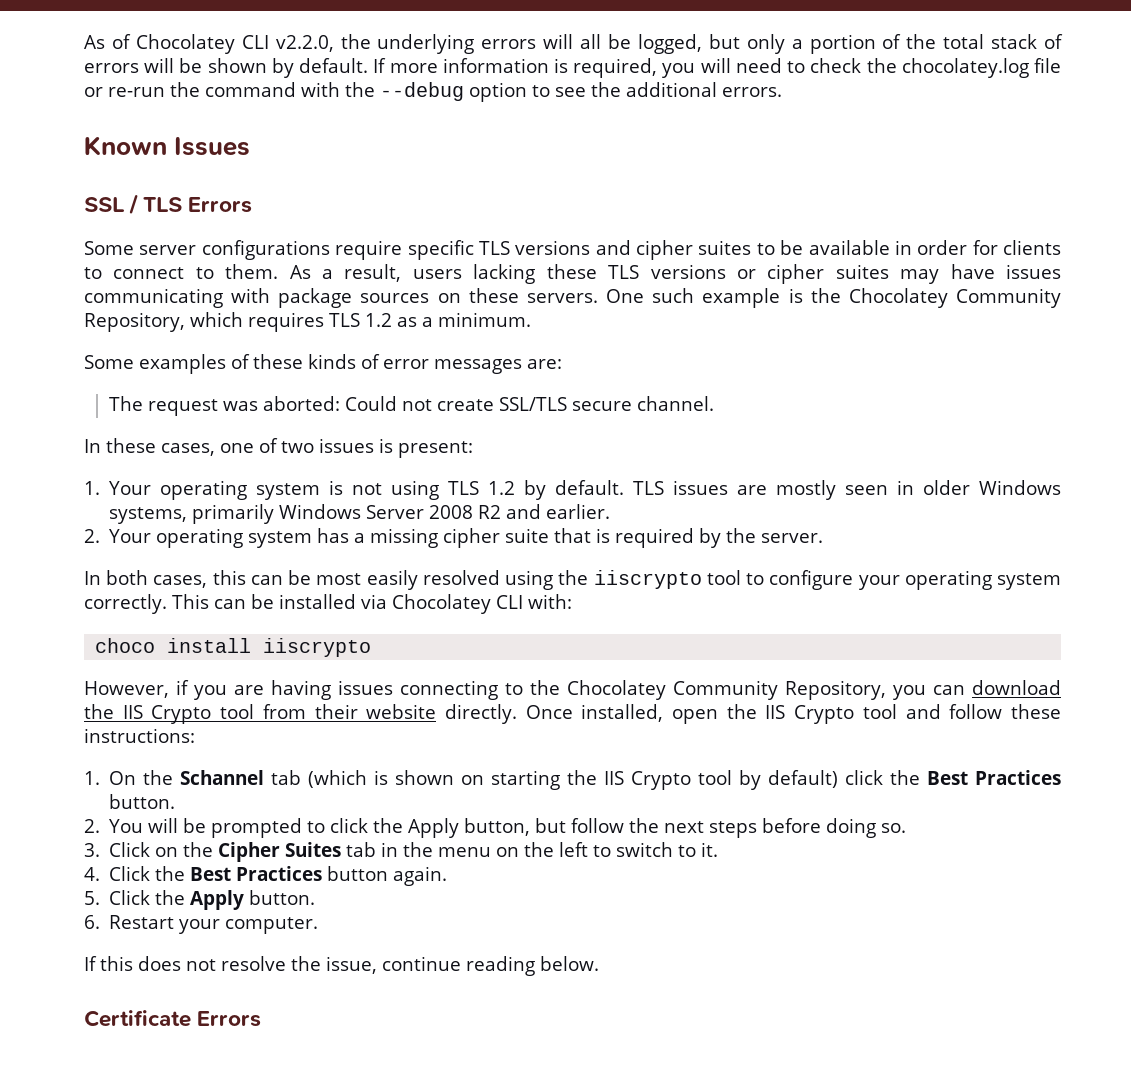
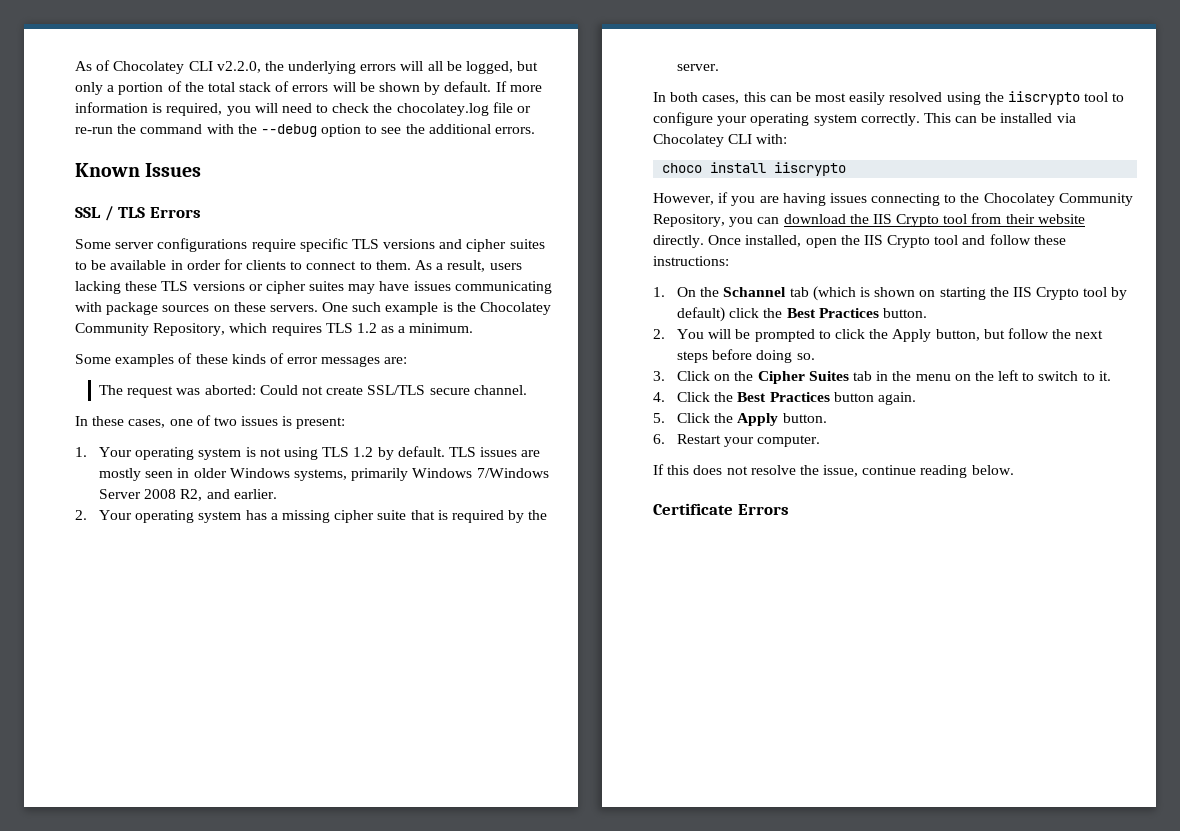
(362, 511) none -> [476,468,549,478] 7/Windows
[478,505,502,519] R2 -> [180,489,203,501] R2,

